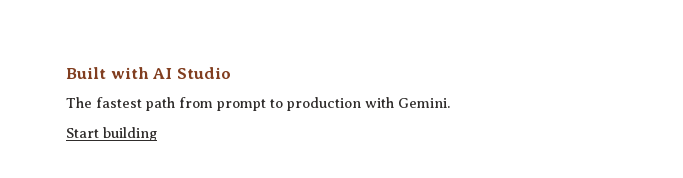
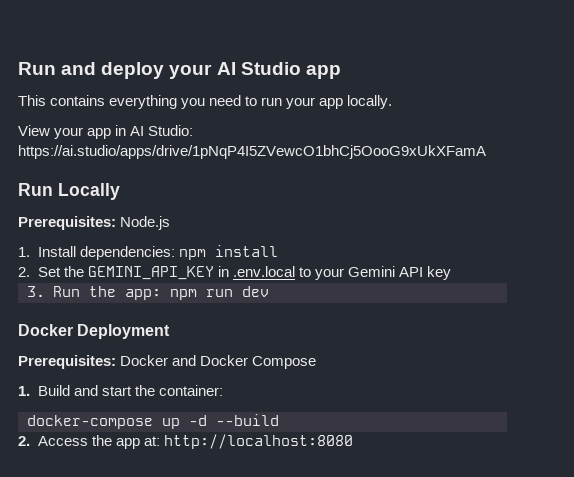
[66,67,231,79] [66,97,450,111] [66,127,157,141] Built with AI Studio // The fastest path from prompt to production with Gemini. // Start building -> [18,62,341,79] [18,95,393,109] [18,125,194,139] [18,145,486,159] [18,183,120,200] [18,216,171,230] [18,245,278,260] [18,266,452,280] [27,286,269,300] [18,324,171,339] [18,355,317,369] [18,385,223,396] [27,414,279,429] [18,434,353,449] Run and deploy your AI Studio app // This contains everything you need to run your app locally. // View your app in AI Studio: https://ai.studio/apps/drive/1pNqP4I5ZVewcO1bhCj5OooG9xUkXFamA // Run Locally // Prerequisites: Node.js // 1. Install dependencies: npm install // 2. Set the GEMINI_API_KEY in .env.local to your Gemini API key // 3. Run the app: npm run dev // Docker Deployment // Prerequisites: Docker and Docker Compose // 1. Build and start the container: // docker-compose up -d --build // 2. Access the app at: http://localhost:8080

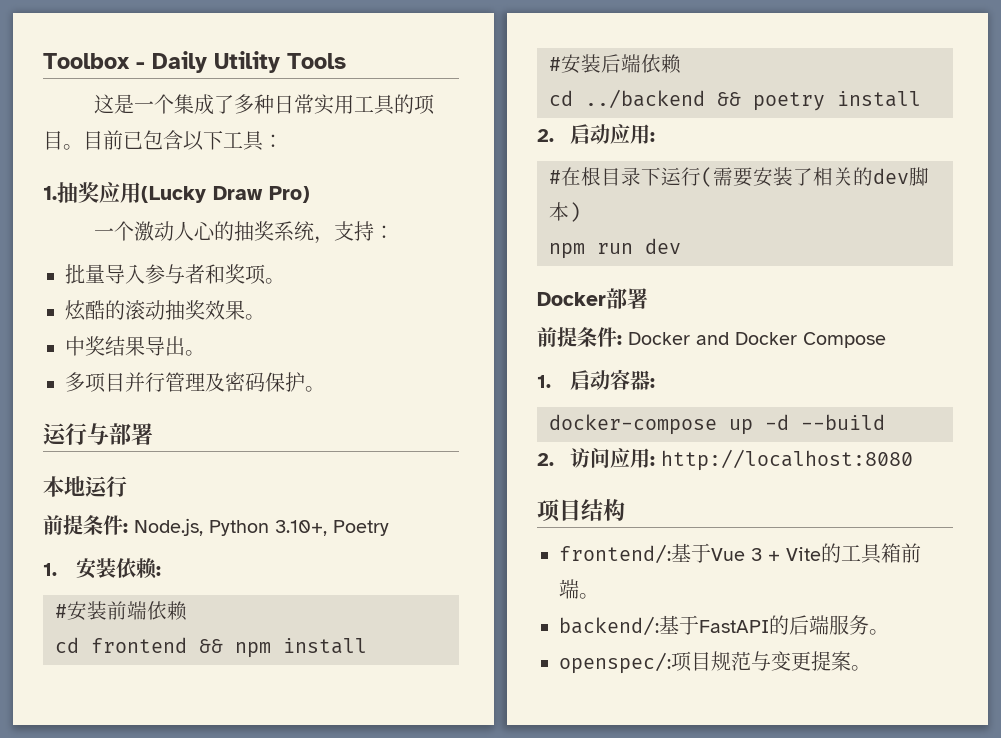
[18,62,341,79] [18,95,393,109] [18,125,194,139] [18,145,486,159] [18,183,120,200] [18,216,171,230] [18,245,278,260] [18,266,452,280] [27,286,161,300] Run and deploy your AI Studio app // This contains everything you need to run your app locally. // View your app in AI Studio: https://ai.studio/apps/drive/1pNqP4I5ZVewcO1bhCj5OooG9xUkXFamA // Run Locally // Prerequisites: Node.js // 1. Install dependencies: npm install // 2. Set the GEMINI_API_KEY in .env.local to your Gemini API key // 3. Run the app: -> [43,51,346,73] [93,94,435,115] [43,130,283,151] [43,182,310,203] [93,221,394,244] [65,264,285,285] [65,300,265,321] [65,336,205,356] [65,372,325,393] [43,423,153,445] [43,476,127,497] [43,515,389,536] [43,558,161,579] [55,601,187,621] [55,637,367,658] [549,54,681,74] [549,89,921,111] [537,124,655,144] [549,167,929,187] [549,202,581,222] Toolbox - Daily Utility Tools // 这是一个集成了多种日常实用工具的项目。目前已包含以下工具： // 1.抽奖应用(Lucky Draw Pro) // 一个激动人心的抽奖系统，支持： // 批量导入参与者和奖项。 // 炫酷的滚动抽奖效果。 // 中奖结果导出。 // 多项目并行管理及密码保护。 // 运行与部署 // 本地运行 // 前提条件: Node.js, Python 3.10+, Poetry // 1.安装依赖: // #安装前端依赖 // cd frontend && npm install // #安装后端依赖 // cd ../backend && poetry install // 2.启动应用: // #在根目录下运行(需要安装了相关的dev脚本) //
[77,324,171,339] [18,355,116,369] Deployment // Prerequisites: -> [606,288,648,309] [537,327,622,347] 部署 // 前提条件:
[37,385,223,396] Build and start the container: -> [569,369,655,390] 启动容器:
[37,434,353,449] Access the app at: http://localhost:8080 -> [569,448,913,471] [537,499,625,522] [559,543,921,564] [559,579,599,599] [559,615,889,636] [559,651,871,674] 访问应用: http://localhost:8080 // 项目结构 // frontend/:基于Vue 3 + Vite的工具箱前端。 // backend/:基于FastAPI的后端服务。 // openspec/:项目规范与变更提案。

